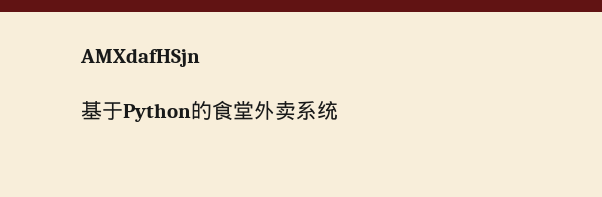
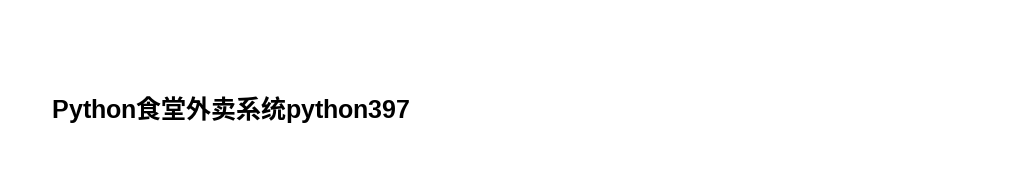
[80,48,200,67] [81,101,212,122] AMXdafHSjn // 基于Python的 -> [52,99,136,123] Python
(338, 110) none -> [286,99,410,123] python397

